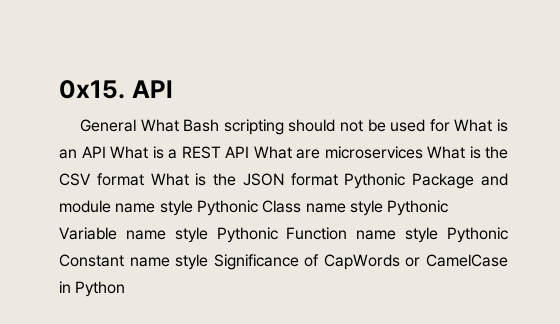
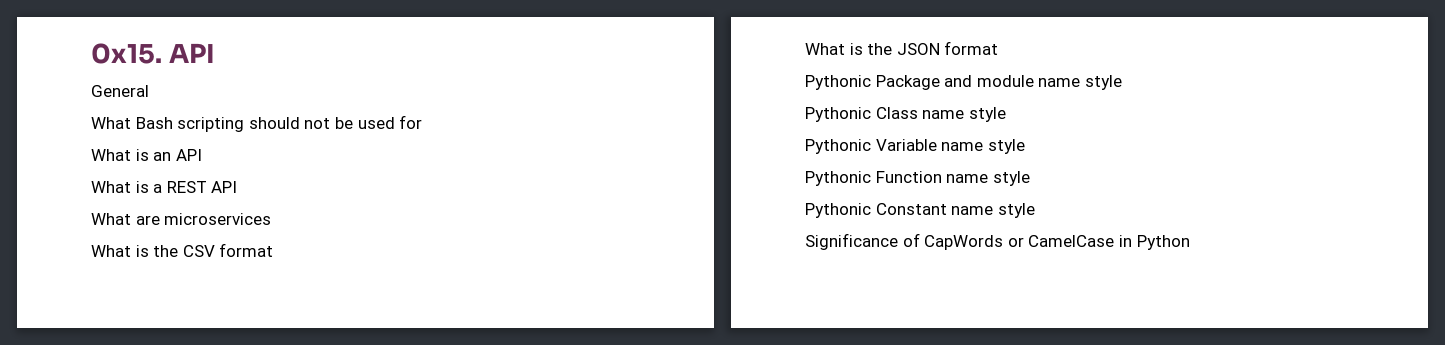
(137, 125) none -> (149, 91) //
(450, 125) none -> (423, 122) //
(106, 152) none -> (202, 155) //
(249, 152) none -> (238, 187) //
(423, 152) none -> (272, 219) //
(144, 179) none -> (274, 250) //
(338, 179) none -> (999, 48) //
(193, 208) none -> (1122, 82) //
(383, 208) none -> (1006, 114) //
(208, 235) none -> (1025, 146) //
(439, 235) none -> (1030, 178) //
(209, 262) none -> (1035, 210) //

